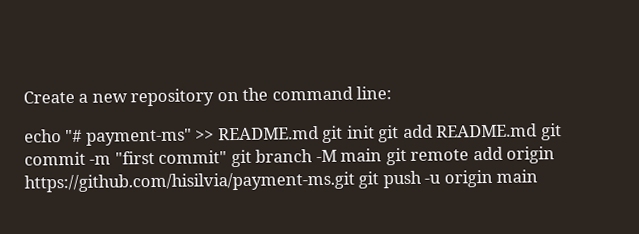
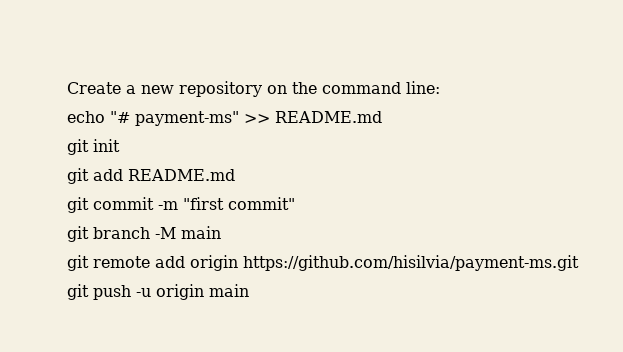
(319, 133) none -> (382, 117) //
(375, 132) none -> (120, 145) //
(538, 130) none -> (235, 175) //
(228, 157) none -> (295, 203) //
(383, 155) none -> (221, 232) //
(355, 182) none -> (579, 263) //

